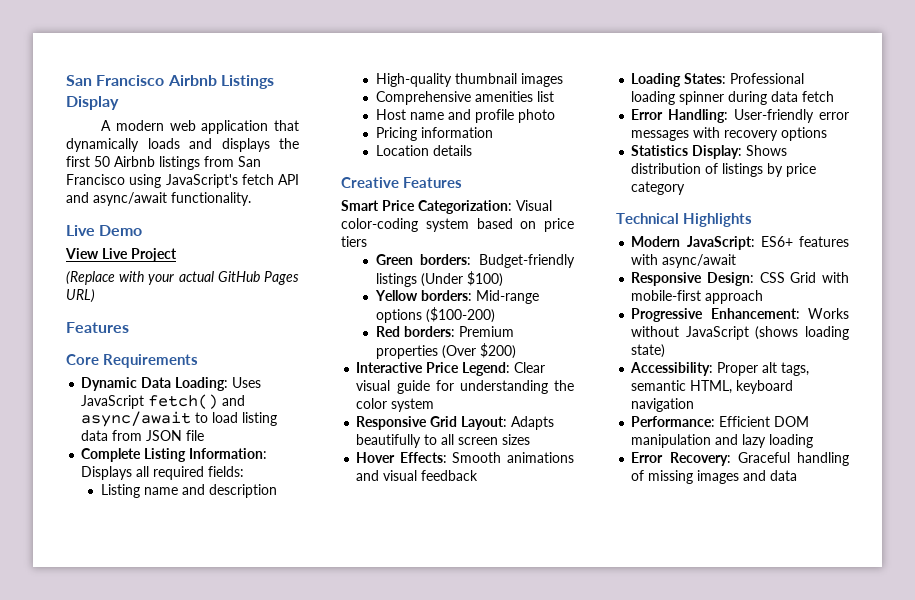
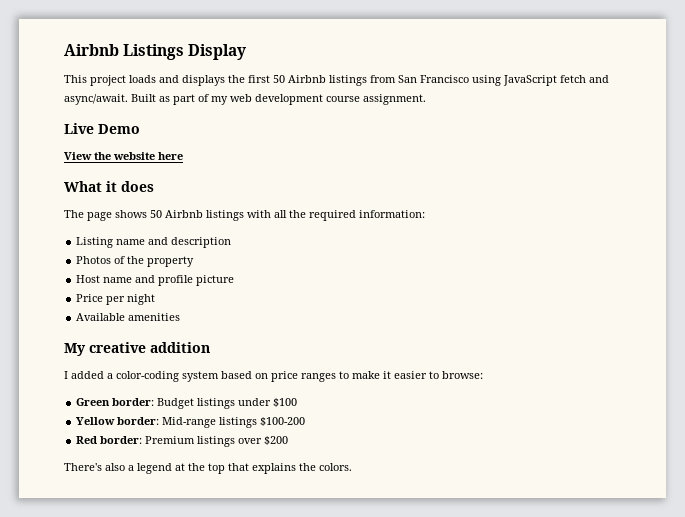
[66,75,165,86] San Francisco -> (64, 50) none
[101,120,300,134] [66,138,139,152] A modern web application that dynamically -> [64,75,126,86] This project
[165,174,299,188] [66,192,251,206] [66,225,143,236] [65,248,177,262] [66,271,299,285] [66,289,95,303] [66,322,129,333] [66,354,198,368] [81,377,262,391] [81,394,246,409] [81,411,278,427] [81,430,205,441] [81,448,268,462] [81,466,245,480] [100,484,277,498] [375,73,563,87] [375,91,554,105] [375,109,555,123] [375,127,493,141] [375,145,472,156] [341,177,462,188] [341,200,552,214] JavaScript's fetch API and async/await functionality. // Live Demo // View Live Project // (Replace with your actual GitHub Pages URL) // Features // Core Requirements // Dynamic Data Loading: Uses JavaScript fetch() and async/await to load listing data from JSON file // Complete Listing Information: Displays all required fields: // Listing name and description // High-quality thumbnail images // Comprehensive amenities list // Host name and profile photo // Pricing information // Location details // Creative Features // Smart Price Categorization: Visual -> [503,75,609,86] [64,94,426,105] [64,123,140,134] [64,152,183,160] [64,181,154,192] [64,210,425,221] [76,237,232,248] [76,256,195,267] [76,275,235,286] [76,294,156,305] [76,313,181,321] [64,342,210,356] [64,371,113,379] JavaScript fetch and async/await. Built as part of my web development course assignment. // Live Demo // View the website here // What it does // The page shows 50 Airbnb listings with all the required information: // Listing name and description // Photos of the property // Host name and profile picture // Price per night // Available amenities // My creative addition // I added a
[341,236,367,247] [375,254,575,268] [375,271,503,287] [374,290,539,304] [375,307,495,323] [375,326,514,337] [375,343,516,359] [356,362,546,376] [356,380,574,394] [356,398,435,412] [356,416,555,430] [356,434,531,448] [356,452,574,463] [356,470,479,481] [631,73,805,87] [631,91,835,105] [631,109,849,123] [631,127,828,141] [631,145,788,159] [631,163,817,177] [631,181,686,195] [616,213,752,227] [631,236,849,250] [631,254,737,268] [631,272,849,286] [631,290,764,304] [631,308,849,322] [631,326,849,340] [631,344,666,358] [630,362,810,376] [631,380,794,394] [631,398,695,412] [631,416,810,427] [631,434,814,448] [631,452,849,466] [631,470,798,484] tiers // Green borders: Budget-friendly listings (Under $100) // Yellow borders: Mid-range options ($100-200) // Red borders: Premium properties (Over $200) // Interactive Price Legend: Clear visual guide for understanding the color system // Responsive Grid Layout: Adapts beautifully to all screen sizes // Hover Effects: Smooth animations and visual feedback // Loading States: Professional loading spinner during data fetch // Error Handling: User-friendly error messages with recovery options // Statistics Display: Shows distribution of listings by price category // Technical Highlights // Modern JavaScript: ES6+ features with async/await // Responsive Design: CSS Grid with mobile-first approach // Progressive Enhancement: Works without JavaScript (shows loading state) // Accessibility: Proper alt tags, semantic HTML, keyboard navigation // Performance: Efficient DOM manipulation and lazy loading // Error Recovery: Graceful handling of missing images and data -> [301,371,483,382] [76,398,298,409] [76,417,306,428] [76,436,289,447] [64,463,352,474] ranges to make it easier to browse: // Green border: Budget listings under $100 // Yellow border: Mid-range listings $100-200 // Red border: Premium listings over $200 // There's also a legend at the top that explains the colors.

